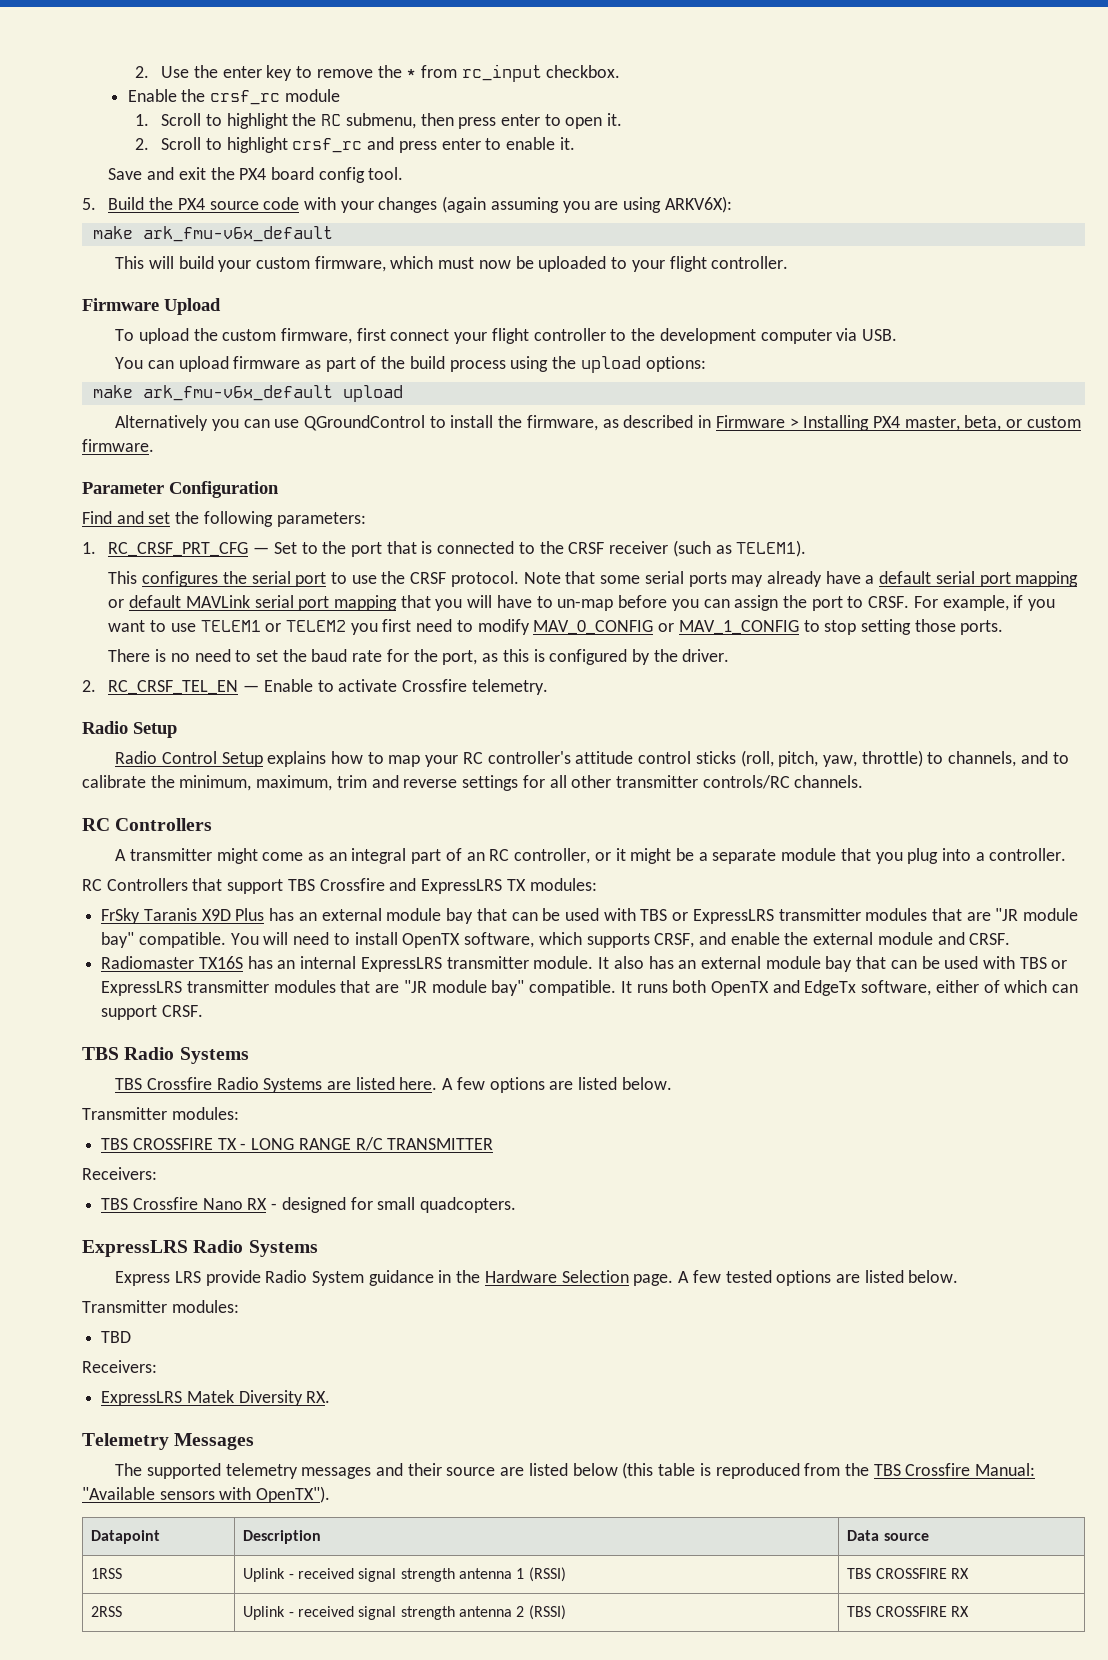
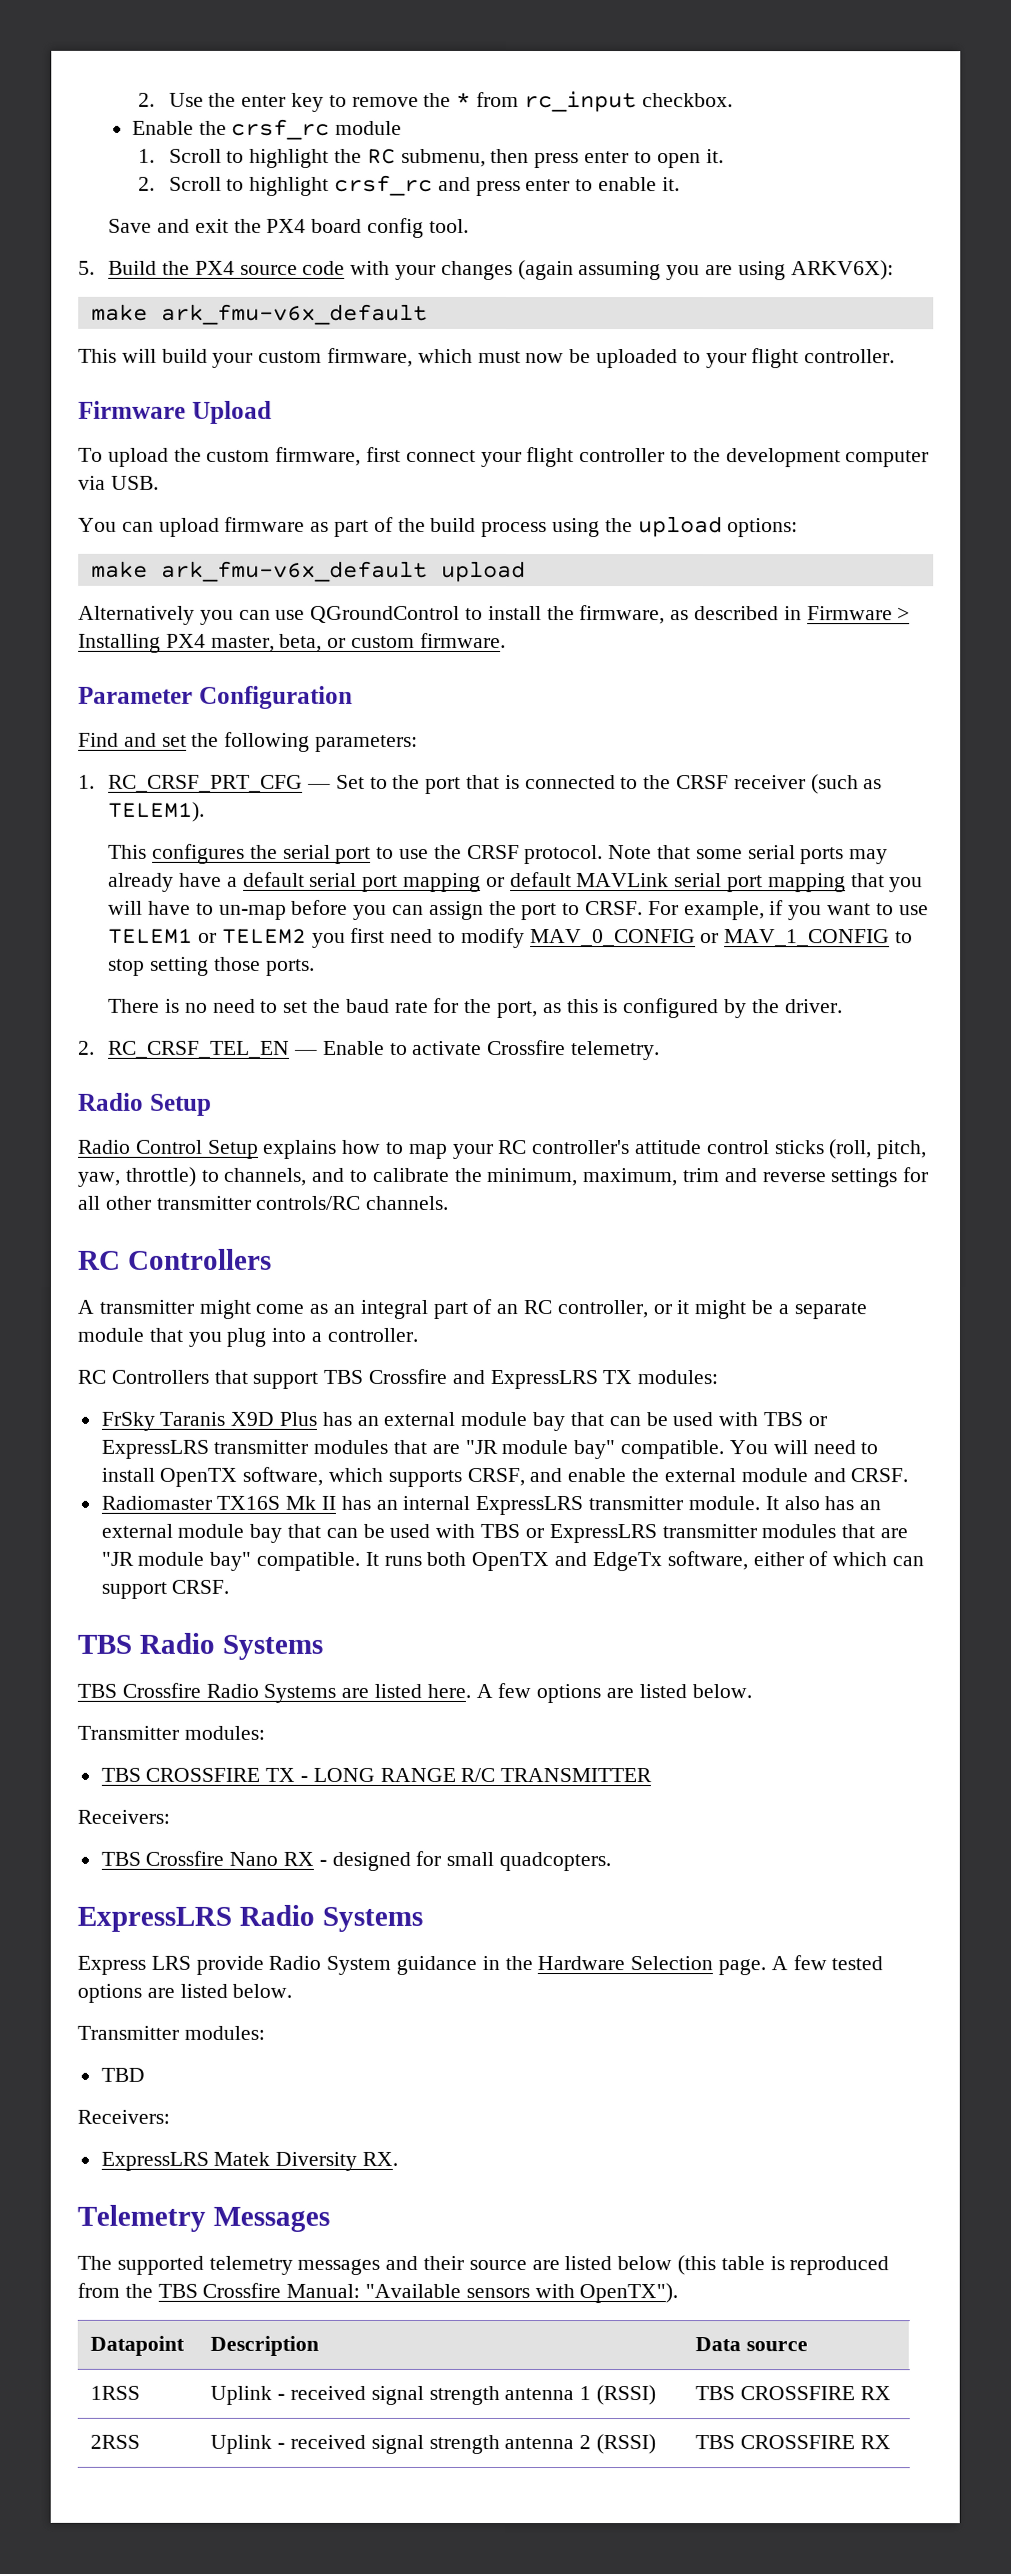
(243, 962) none -> [285,1495,337,1510] Mk II

